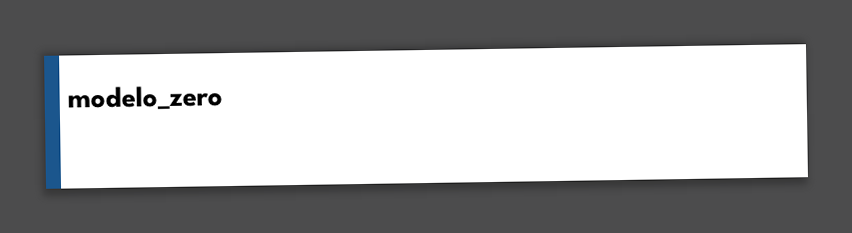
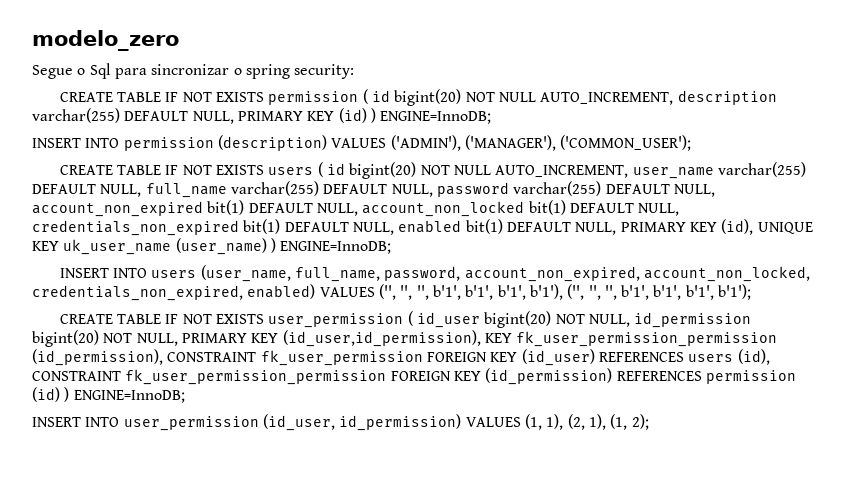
(223, 98) none -> [32,63,355,79] [59,89,777,106] [32,108,492,124] [32,135,692,151] [59,162,806,179] [32,181,715,198] [32,200,680,217] [32,219,813,236] [32,238,392,255] [59,265,810,282] [32,284,752,301] [59,311,752,328] [32,330,778,347] [32,349,770,366] [32,368,796,385] [32,387,185,403] [32,414,649,431] // Segue o Sql para sincronizar o spring security: // CREATE TABLE IF NOT EXISTS permission ( id bigint(20) NOT NULL AUTO_INCREMENT, description varchar(255) DEFAULT NULL, PRIMARY KEY (id) ) ENGINE=InnoDB; // INSERT INTO permission (description) VALUES ('ADMIN'), ('MANAGER'), ('COMMON_USER'); // CREATE TABLE IF NOT EXISTS users ( id bigint(20) NOT NULL AUTO_INCREMENT, user_name varchar(255) DEFAULT NULL, full_name varchar(255) DEFAULT NULL, password varchar(255) DEFAULT NULL, account_non_expired bit(1) DEFAULT NULL, account_non_locked bit(1) DEFAULT NULL, credentials_non_expired bit(1) DEFAULT NULL, enabled bit(1) DEFAULT NULL, PRIMARY KEY (id), UNIQUE KEY uk_user_name (user_name) ) ENGINE=InnoDB; // INSERT INTO users (user_name, full_name, password, account_non_expired, account_non_locked, credentials_non_expired, enabled) VALUES ('', '', '', b'1', b'1', b'1', b'1'), ('', '', '', b'1', b'1', b'1', b'1'); // CREATE TABLE IF NOT EXISTS user_permission ( id_user bigint(20) NOT NULL, id_permission bigint(20) NOT NULL, PRIMARY KEY (id_user,id_permission), KEY fk_user_permission_permission (id_permission), CONSTRAINT fk_user_permission FOREIGN KEY (id_user) REFERENCES users (id), CONSTRAINT fk_user_permission_permission FOREIGN KEY (id_permission) REFERENCES permission (id) ) ENGINE=InnoDB; // INSERT INTO user_permission (id_user, id_permission) VALUES (1, 1), (2, 1), (1, 2);

